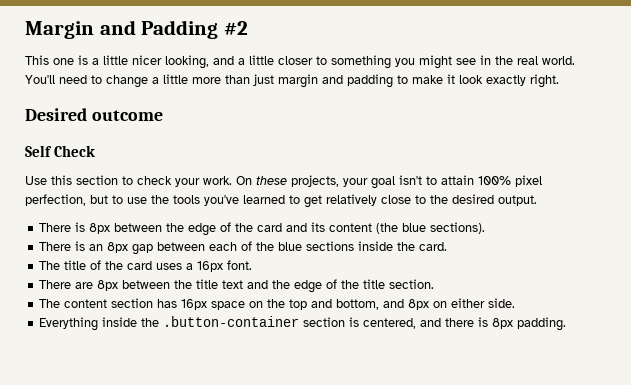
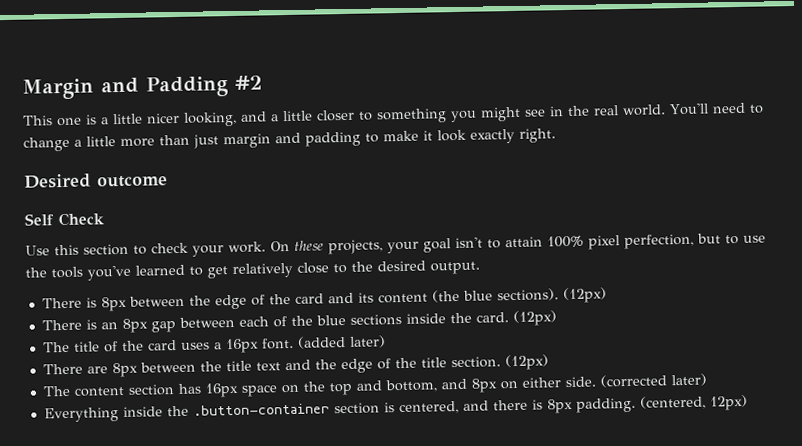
(486, 228) none -> [562,287,607,304] (12px)
(448, 246) none -> [512,310,557,327] (12px)
(253, 265) none -> [297,335,386,349] (added later)
(435, 284) none -> [504,354,549,371] (12px)
(516, 303) none -> [599,373,707,388] (corrected later)
(567, 324) none -> [639,394,748,411] (centered, 12px)

